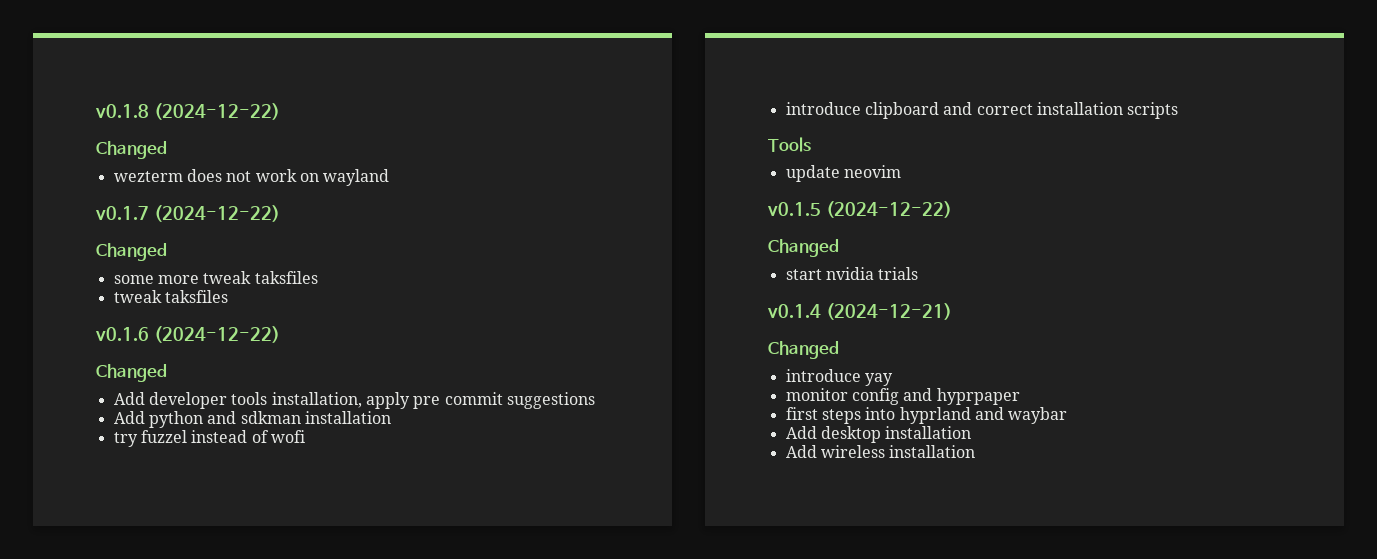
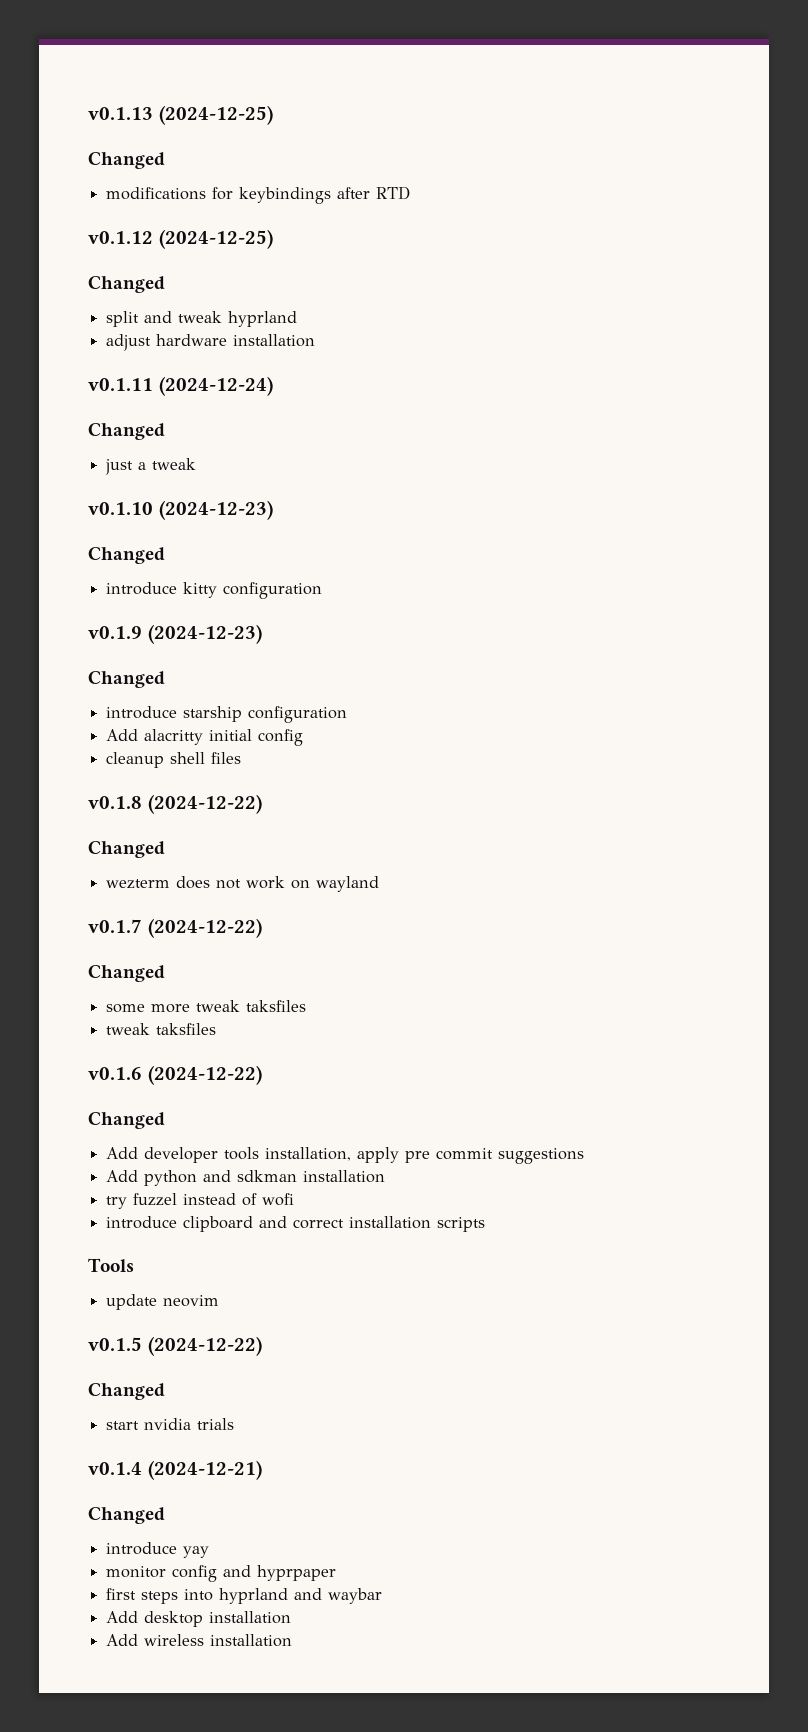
(95, 111) none -> [88,105,273,125] [88,152,165,169] [106,186,411,204] [88,229,273,249] [88,276,165,293] [106,311,298,327] [106,334,316,351] [88,376,273,396] [88,423,165,440] [105,458,197,475] [88,500,273,520] [88,547,165,564] [106,582,323,599] [88,624,262,644] [88,671,165,688] [106,706,348,723] [106,729,304,746] [106,752,242,768] v0.1.13 (2024-12-25) // Changed // modifications for keybindings after RTD // v0.1.12 (2024-12-25) // Changed // split and tweak hyprland // adjust hardware installation // v0.1.11 (2024-12-24) // Changed // just a tweak // v0.1.10 (2024-12-23) // Changed // introduce kitty configuration // v0.1.9 (2024-12-23) // Changed // introduce starship configuration // Add alacritty initial config // cleanup shell files //

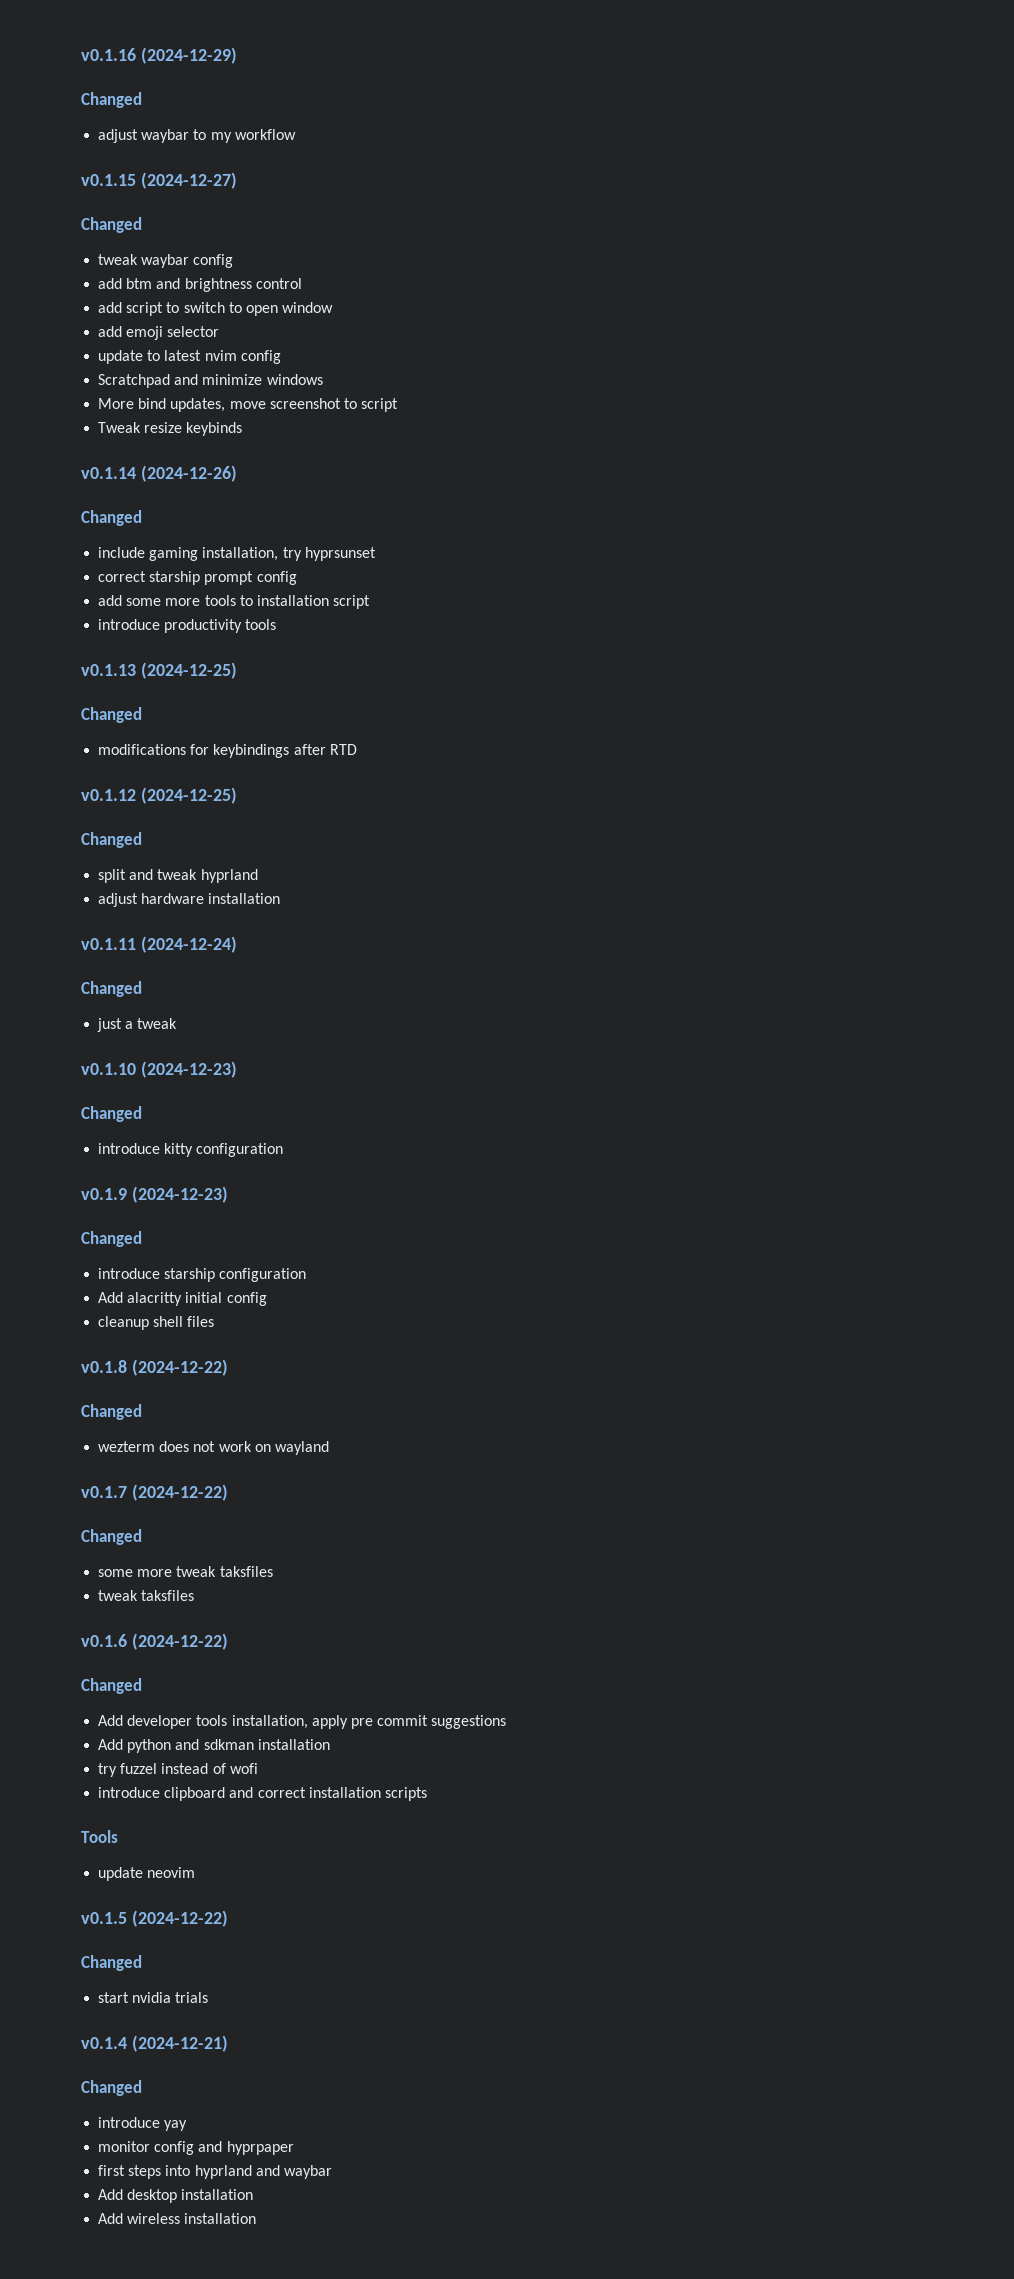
(88, 113) none -> [81,47,237,64] [81,92,142,108] [98,129,296,143] [81,172,237,189] [81,217,142,233] [98,254,234,268] [98,278,302,292] [98,302,334,316] [98,326,220,340] [98,350,281,364] [98,374,323,388] [98,398,399,412] [98,422,243,436] [81,465,237,482] [81,510,142,526] [98,547,376,561] [98,571,297,585] [98,595,371,609] [98,619,277,633] v0.1.16 (2024-12-29) // Changed // adjust waybar to my workflow // v0.1.15 (2024-12-27) // Changed // tweak waybar config // add btm and brightness control // add script to switch to open window // add emoji selector // update to latest nvim config // Scratchpad and minimize windows // More bind updates, move screenshot to script // Tweak resize keybinds // v0.1.14 (2024-12-26) // Changed // include gaming installation, try hyprsunset // correct starship prompt config // add some more tools to installation script // introduce productivity tools //

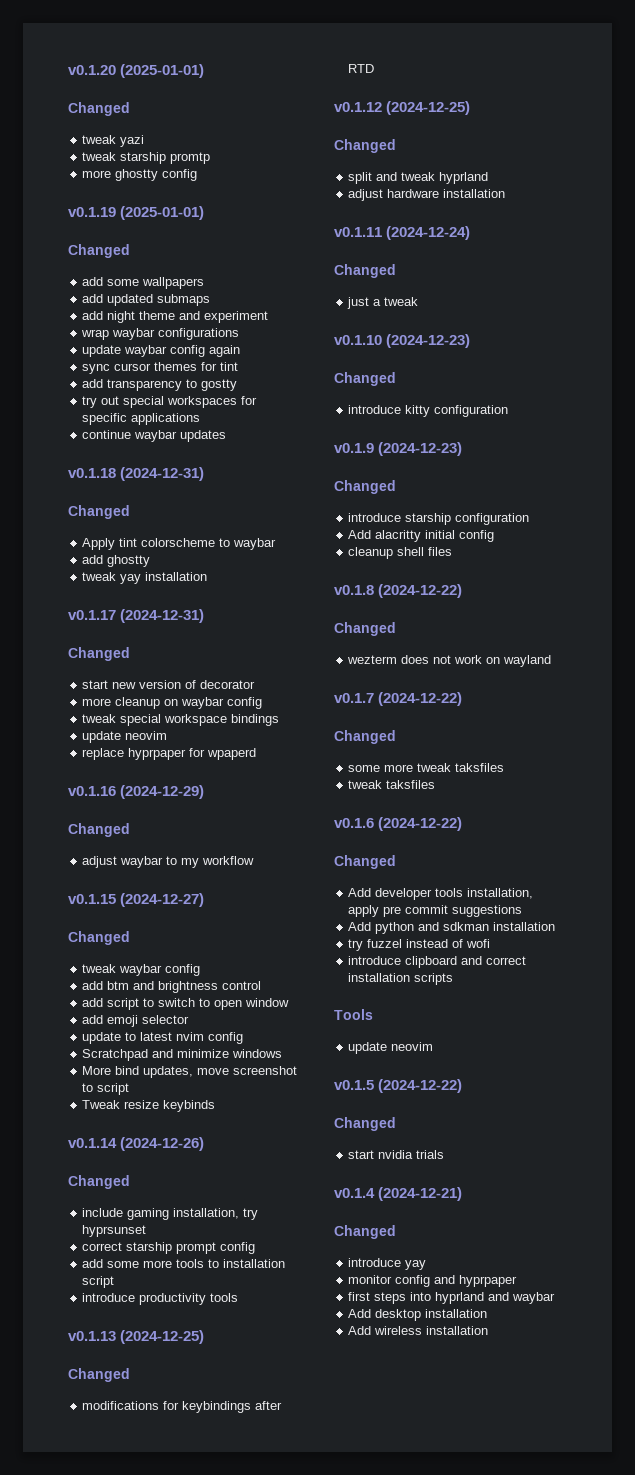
(81, 54) none -> [68,64,205,78] [68,102,130,116] [82,135,145,147] [82,152,211,164] [82,169,198,181] [68,206,205,220] [68,244,130,258] [82,277,205,289] [82,294,211,306] [82,311,269,323] [81,328,240,340] [82,345,241,357] [82,362,239,374] [82,379,238,391] [82,396,258,408] [82,413,201,425] [82,430,227,442] [68,467,205,481] [68,505,130,519] [82,538,277,550] [82,555,151,567] [82,572,208,584] [68,609,205,623] [68,647,130,661] [82,680,256,689] [82,697,263,709] [82,714,280,726] [82,731,168,743] [82,748,257,760] v0.1.20 (2025-01-01) // Changed // tweak yazi // tweak starship promtp // more ghostty config // v0.1.19 (2025-01-01) // Changed // add some wallpapers // add updated submaps // add night theme and experiment // wrap waybar configurations // update waybar config again // sync cursor themes for tint // add transparency to gostty // try out special workspaces for specific applications // continue waybar updates // v0.1.18 (2024-12-31) // Changed // Apply tint colorscheme to waybar // add ghostty // tweak yay installation // v0.1.17 (2024-12-31) // Changed // start new version of decorator // more cleanup on waybar config // tweak special workspace bindings // update neovim // replace hyprpaper for wpaperd //

